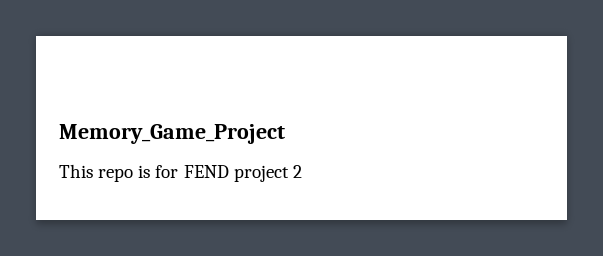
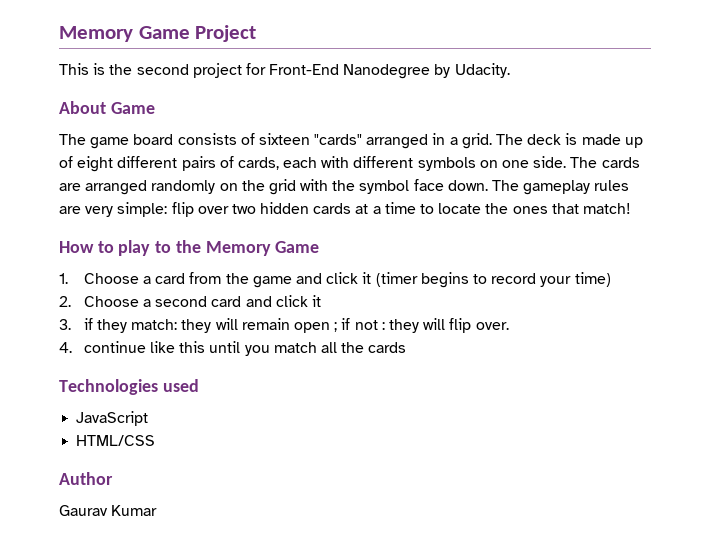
[59,124,285,144] [59,164,302,182] Memory_Game_Project // This repo is for FEND project 2 -> [59,25,257,42] [59,63,510,79] [59,101,155,114] [59,133,643,149] [59,156,640,172] [59,179,630,195] [59,202,631,217] [59,240,320,256] [59,272,611,288] [59,295,322,307] [59,318,509,333] [59,341,407,356] [59,379,199,395] [76,411,149,426] [76,435,156,446] [59,472,113,485] [59,505,158,516] Memory Game Project // This is the second project for Front-End Nanodegree by Udacity. // About Game // The game board consists of sixteen "cards" arranged in a grid. The deck is made up of eight different pairs of cards, each with different symbols on one side. The cards are arranged randomly on the grid with the symbol face down. The gameplay rules are very simple: flip over two hidden cards at a time to locate the ones that match! // How to play to the Memory Game // 1. Choose a card from the game and click it (timer begins to record your time) // 2. Choose a second card and click it // 3. if they match: they will remain open ; if not : they will flip over. // 4. continue like this until you match all the cards // Technologies used // JavaScript // HTML/CSS // Author // Gaurav Kumar

